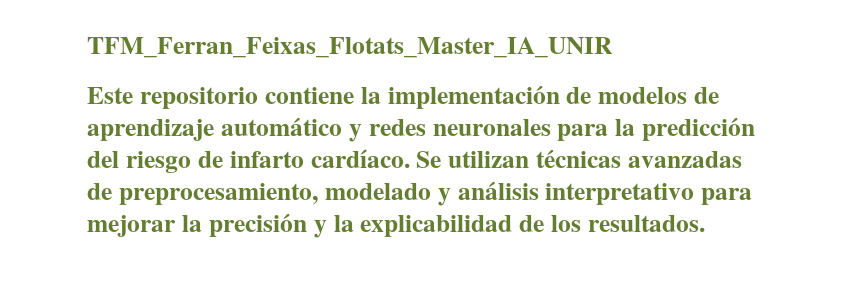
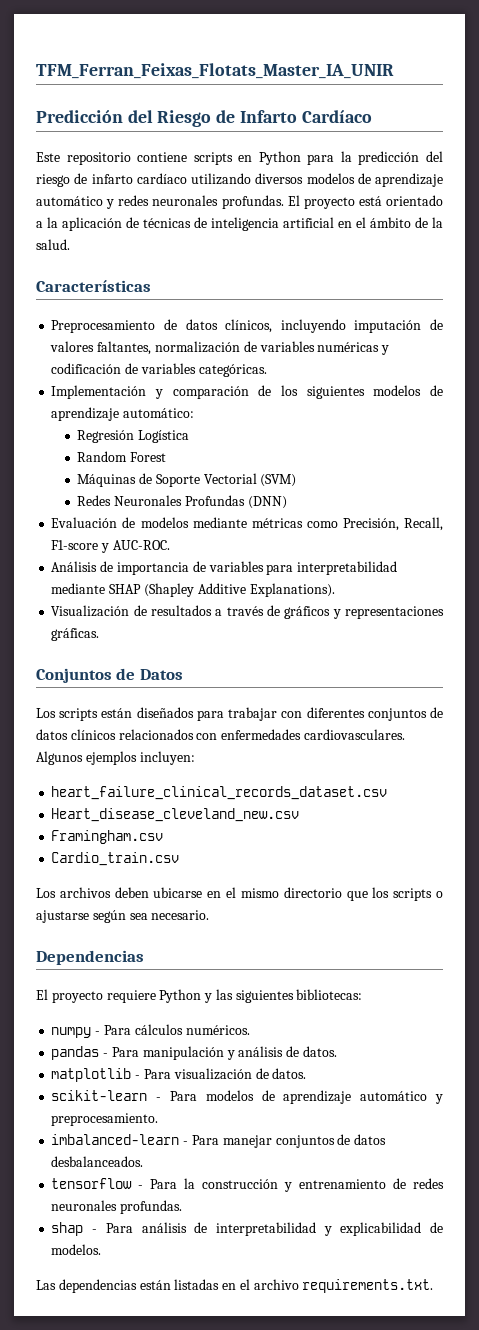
[87,85,592,109] Este repositorio contiene la implementación de -> [36,110,372,127] [36,151,443,165] [36,173,304,187] Predicción del Riesgo de Infarto Cardíaco // Este repositorio contiene scripts en Python para la predicción del riesgo de infarto cardíaco utilizando diversos
[557,117,756,141] [87,149,743,173] [87,181,753,206] [87,213,706,238] para la predicción del riesgo de infarto cardíaco. Se utilizan técnicas avanzadas de preprocesamiento, modelado y análisis interpretativo para mejorar la precisión y la explicabilidad de los resultados. -> [221,195,443,209] [36,217,443,231] [36,239,70,250] [36,280,151,292] [51,319,443,333] [50,341,390,355] [51,363,267,377] [51,385,443,399] [51,407,195,421] [77,430,189,443] [77,451,166,462] [77,473,297,487] [77,495,287,509] [51,517,443,531] [51,540,170,553] [51,561,398,575] [51,583,335,597] [51,605,444,619] [51,628,100,641] [36,668,183,683] [36,707,444,721] [36,729,405,740] [36,751,195,765] [51,786,388,800] [51,808,300,822] [51,830,164,844] [51,852,180,866] [36,887,443,901] [36,910,210,923] [36,950,144,965] [36,989,363,1003] [51,1024,250,1038] [51,1046,337,1060] [51,1068,307,1082] [51,1090,444,1104] [51,1113,159,1126] [51,1134,387,1148] [51,1156,144,1167] [51,1178,444,1192] [51,1200,183,1214] [51,1222,443,1236] [51,1244,102,1255] [36,1279,434,1293] profundas. El proyecto está orientado a la aplicación de técnicas de inteligencia artificial en el ámbito de la salud. // Características // Preprocesamiento de datos clínicos, incluyendo imputación de valores faltantes, normalización de variables numéricas y codificación de variables categóricas. // Implementación y comparación de los siguientes modelos de aprendizaje automático: // Regresión Logística // Random Forest // Máquinas de Soporte Vectorial (SVM) // Redes Neuronales Profundas (DNN) // Evaluación de modelos mediante métricas como Precisión, Recall, F1-score y AUC-ROC. // Análisis de importancia de variables para interpretabilidad mediante SHAP (Shapley Additive Explanations). // Visualización de resultados a través de gráficos y representaciones gráficas. // Conjuntos de Datos // Los scripts están diseñados para trabajar con diferentes conjuntos de datos clínicos relacionados con enfermedades cardiovasculares. Algunos ejemplos incluyen: // heart_failure_clinical_records_dataset.csv // Heart_disease_cleveland_new.csv // Framingham.csv // Cardio_train.csv // Los archivos deben ubicarse en el mismo directorio que los scripts o ajustarse según sea necesario. // Dependencias // El proyecto requiere Python y las siguientes bibliotecas: // numpy - Para cálculos numéricos. // pandas - Para manipulación y análisis de datos. // matplotlib - Para visualización de datos. // scikit-learn - Para modelos de aprendizaje automático y preprocesamiento. // imbalanced-learn - Para manejar conjuntos de datos desbalanceados. // tensorflow - Para la construcción y entrenamiento de redes neuronales profundas. // shap - Para análisis de interpretabilidad y explicabilidad de modelos. // Las dependencias están listadas en el archivo requirements.txt.

